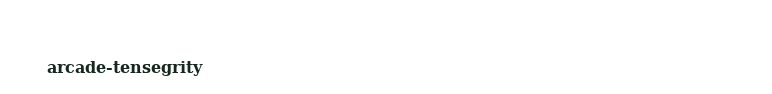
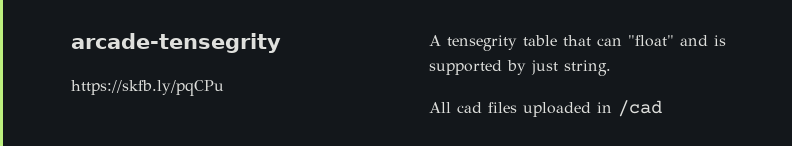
(203, 68) none -> [71,80,224,96] [429,35,726,51] [429,60,611,76] [429,100,662,117] // https://skfb.ly/pqCPu // A tensegrity table that can "float" and is supported by just string. // All cad files uploaded in /cad

